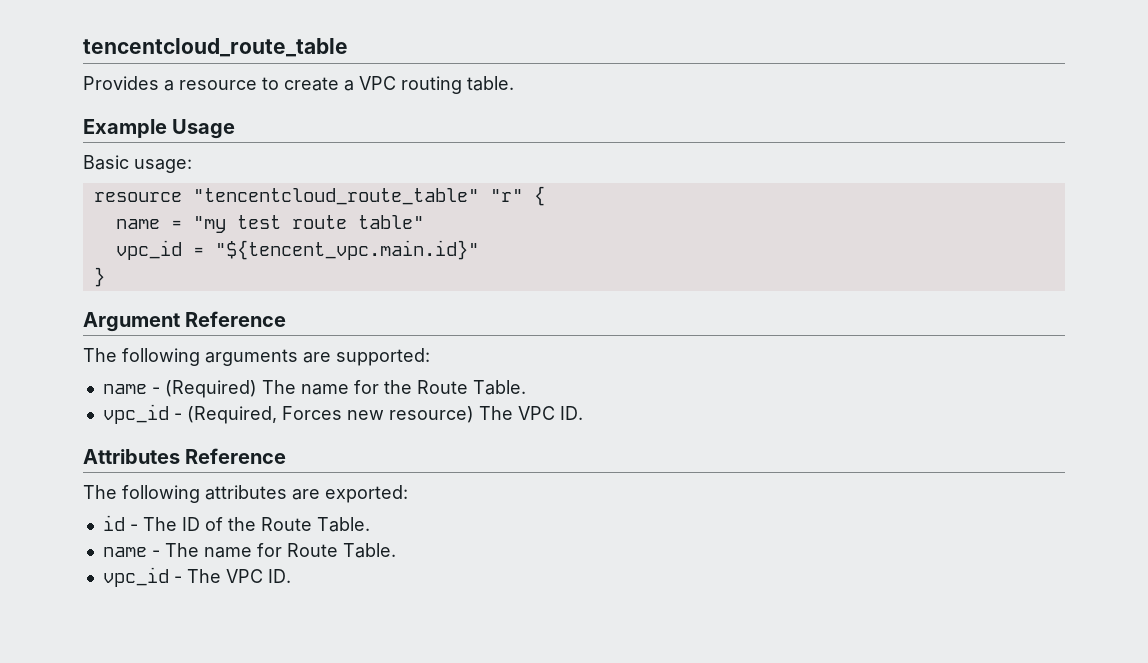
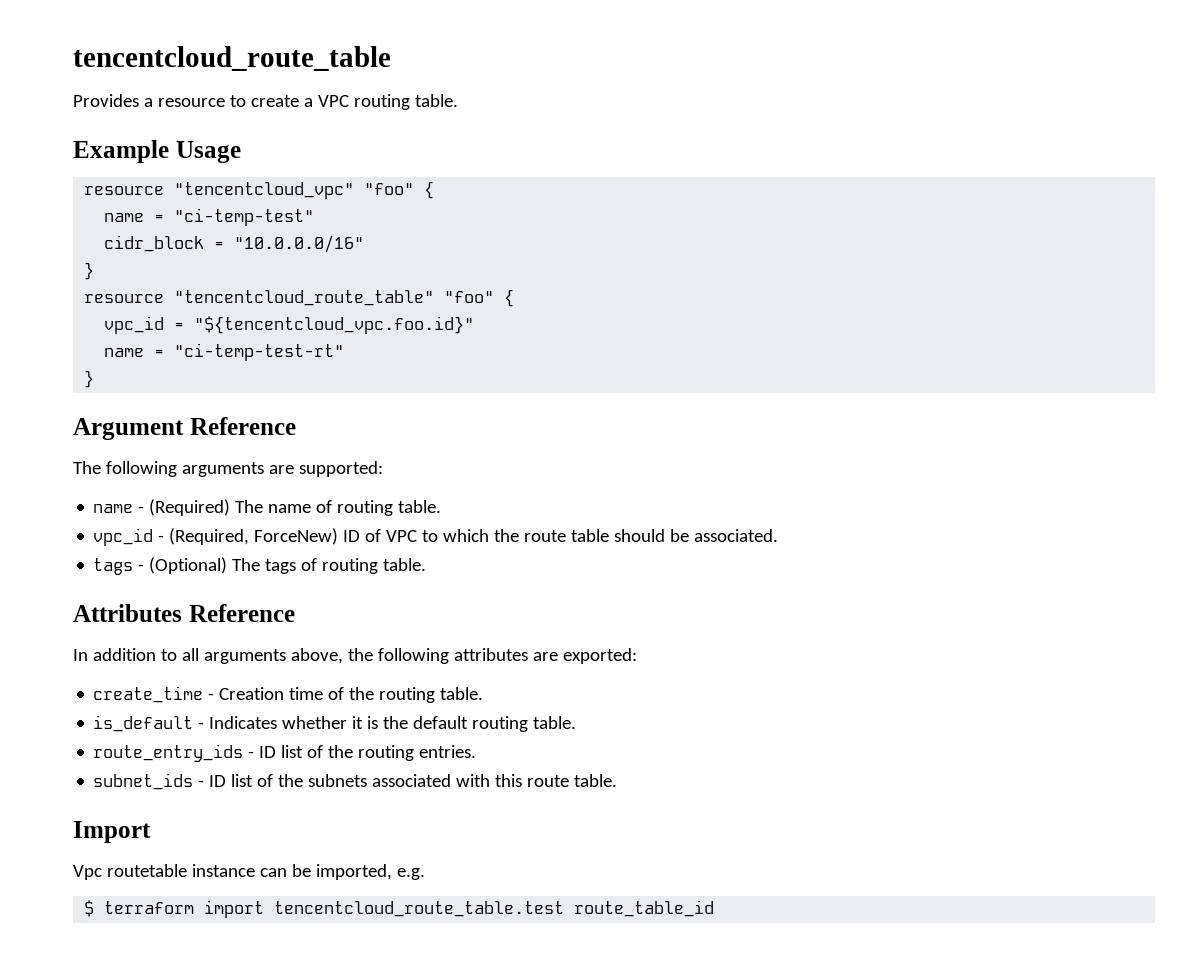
[83,155,192,173] [93,188,523,205] // Basic usage: // resource "tencentcloud_route_table" "r" -> [84,182,415,199] // resource "tencentcloud_vpc" "foo"
[192,215,424,233] [115,240,479,260] "my test route table" // vpc_id = "${tencent_vpc.main.id}" -> [174,208,315,226] [104,235,365,253] [84,262,95,280] [84,289,515,307] [104,316,475,334] [104,343,345,361] "ci-temp-test" // cidr_block = "10.0.0.0/16" // } // resource "tencentcloud_route_table" "foo" { // vpc_id = "${tencentcloud_vpc.foo.id}" // name = "ci-temp-test-rt"
[353,380,526,395] for the Route Table. -> [316,500,442,516] of routing table.
[281,406,583,423] [83,448,287,464] [83,485,408,503] [102,515,370,532] [102,543,396,558] [102,567,291,587] Forces new resource) The VPC ID. // Attributes Reference // The following attributes are exported: // id - The ID of the Route Table. // name - The name for Route Table. // vpc_id - The VPC ID. -> [254,528,779,545] [93,557,427,575] [73,604,295,622] [73,648,637,664] [93,686,484,703] [93,715,577,732] [93,744,477,762] [93,773,618,790] [73,821,151,843] [73,864,425,880] [84,900,715,918] ForceNew) ID of VPC to which the route table should be associated. // tags - (Optional) The tags of routing table. // Attributes Reference // In addition to all arguments above, the following attributes are exported: // create_time - Creation time of the routing table. // is_default - Indicates whether it is the default routing table. // route_entry_ids - ID list of the routing entries. // subnet_ids - ID list of the subnets associated with this route table. // Import // Vpc routetable instance can be imported, e.g. // $ terraform import tencentcloud_route_table.test route_table_id

